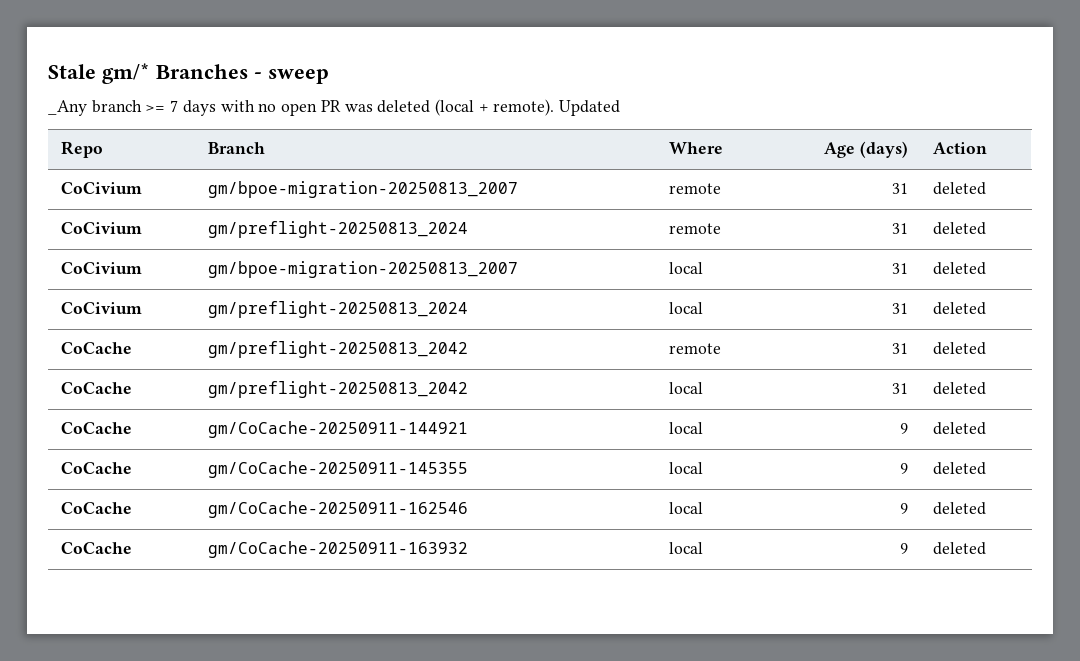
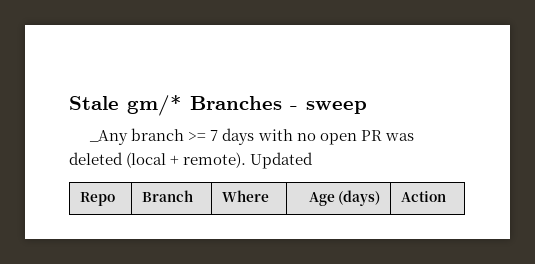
[61,182,143,194] [208,181,519,198] [669,183,722,194] [891,183,908,194] [933,182,987,195] [61,222,143,234] [208,221,469,238] [669,223,722,234] [891,223,908,234] [933,222,987,235] [61,262,143,274] [208,261,519,278] [669,262,704,274] [891,263,908,274] [933,262,987,275] [61,302,143,314] [208,301,469,318] [669,302,704,314] [891,303,908,314] [933,302,987,315] [61,342,133,354] [208,341,469,358] [669,343,722,354] [891,343,908,354] [933,342,987,355] [61,382,133,394] [208,381,469,398] [669,382,704,394] [891,383,908,394] [933,382,987,395] [61,422,133,434] [208,421,469,438] [669,422,704,434] [899,423,908,434] [933,422,987,435] [61,462,133,474] [208,461,469,478] [669,462,704,474] [899,463,908,474] [933,462,987,475] [61,502,133,514] [208,501,469,518] [669,502,704,514] [899,503,908,514] [933,502,987,515] [61,542,133,554] [208,541,469,558] [669,542,704,554] [899,543,908,554] [933,542,987,555] // CoCivium | gm/bpoe-migration-20250813_2007 | remote | 31 | deleted // CoCivium | gm/preflight-20250813_2024 | remote | 31 | deleted // CoCivium | gm/bpoe-migration-20250813_2007 | local | 31 | deleted // CoCivium | gm/preflight-20250813_2024 | local | 31 | deleted // CoCache | gm/preflight-20250813_2042 | remote | 31 | deleted // CoCache | gm/preflight-20250813_2042 | local | 31 | deleted // CoCache | gm/CoCache-20250911-144921 | local | 9 | deleted // CoCache | gm/CoCache-20250911-145355 | local | 9 | deleted // CoCache | gm/CoCache-20250911-162546 | local | 9 | deleted // CoCache | gm/CoCache-20250911-163932 | local | 9 | deleted -> (446, 196) none

